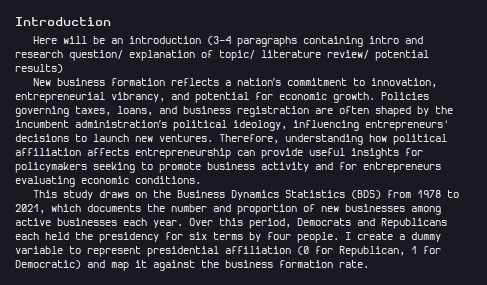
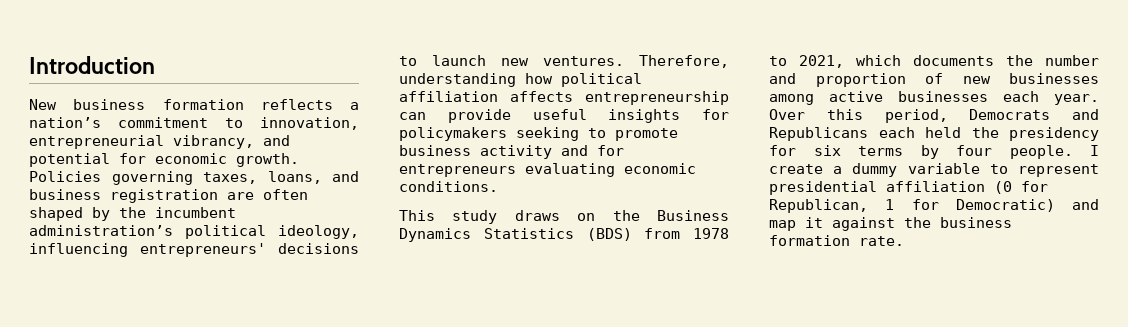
[32,36,423,47] [15,50,429,61] [15,64,63,73] // Here will be an introduction (3-4 paragraphs containing intro and research question/ explanation of topic/ literature review/ potential results) -> (155, 65) none

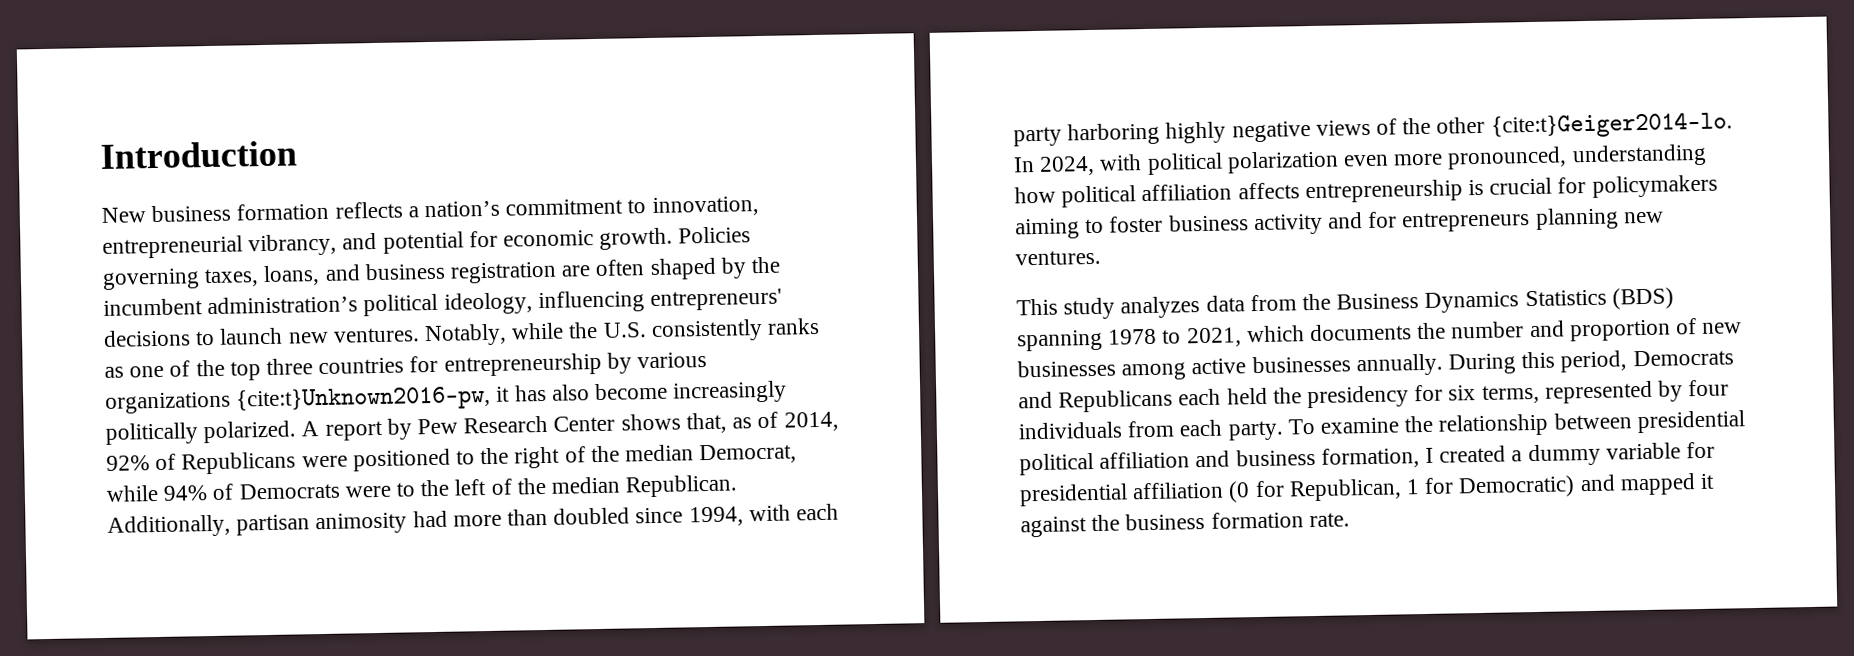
[639,55,729,68] Therefore, -> [424,317,821,347] [104,351,708,381] [105,380,788,414] [105,411,839,445] [106,443,798,475] [106,474,739,502] [107,503,840,538] [1013,111,1733,147] [1013,146,1568,176] Notably, while the U.S. consistently ranks as one of the top three countries for entrepreneurship by various organizations {cite:t}Unknown2016-pw, it has also become increasingly politically polarized. A report by Pew Research Center shows that, as of 2014, 92% of Republicans were positioned to the right of the median Democrat, while 94% of Democrats were to the left of the median Republican. Additionally, partisan animosity had more than doubled since 1994, with each party harboring highly negative views of the other {cite:t}Geiger2014-lo. In 2024, with political polarization even more pronounced,
[399,109,729,123] [399,127,678,141] can provide useful insights for policymakers seeking to promote -> [1468,174,1718,198] [1015,215,1164,240] is crucial for policymakers aiming to foster
[525,163,696,177] [399,181,498,192] evaluating economic conditions. -> [1534,207,1664,230] [1015,249,1101,266] planning new ventures.
[514,210,596,221] draws on -> [1120,294,1297,319] analyzes data from
[644,228,681,239] from -> [1017,329,1103,352] spanning
[1003,91,1099,105] [769,109,805,120] each year. Over -> [1355,353,1517,377] annually. During
[858,145,1099,159] [769,164,823,174] terms by four people. I create -> [1481,379,1730,404] [1018,410,1746,441] [1019,445,1507,476] terms, represented by four individuals from each party. To examine the relationship between presidential political affiliation and business formation, I created
[989,164,1099,177] to represent -> [1686,441,1716,459] for
[769,220,796,231] map -> [1619,473,1696,496] mapped

